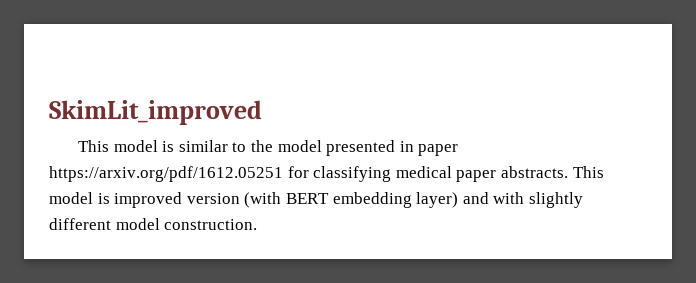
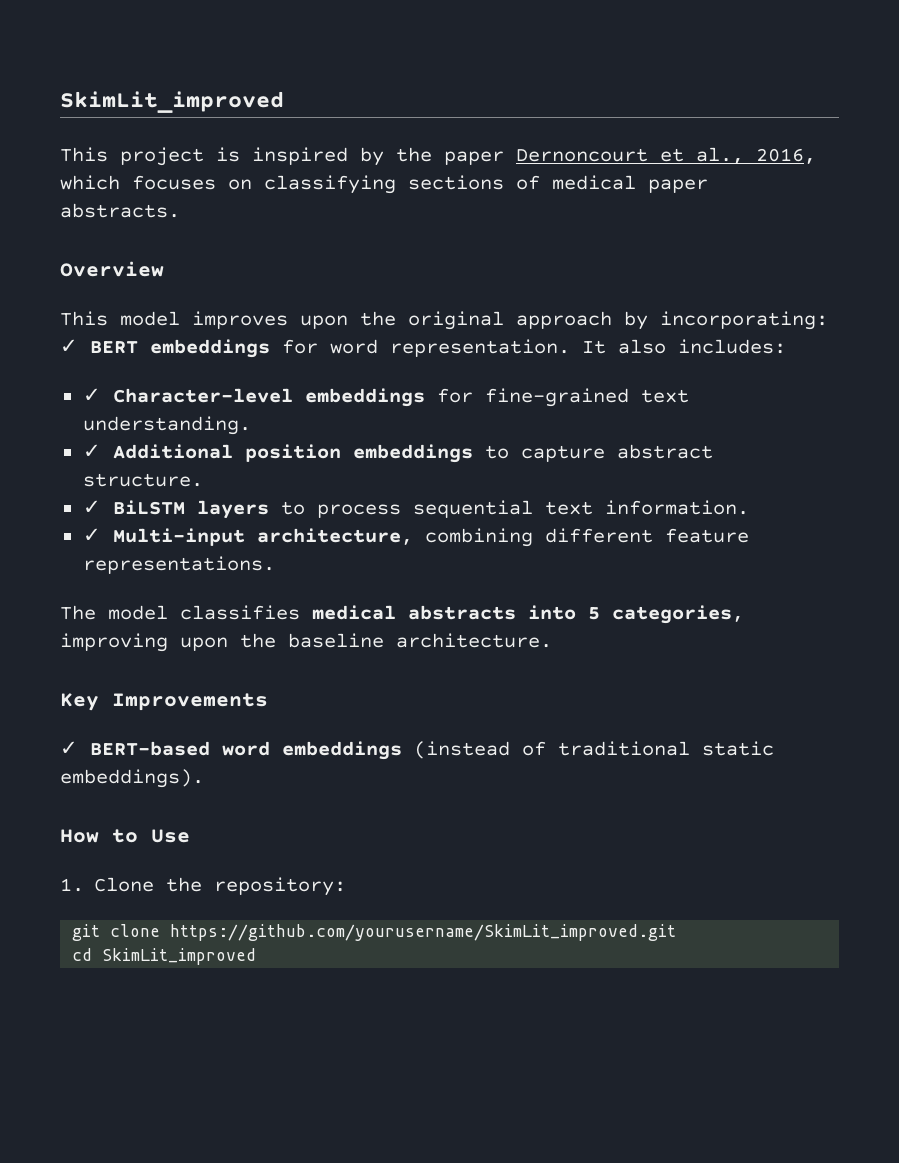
[113,140,459,156] [49,166,392,182] model is similar to the model presented in paper https://arxiv.org/pdf/1612.05251 for classifying -> [120,147,816,166] [60,175,540,194] project is inspired by the paper Dernoncourt et al., 2016, which focuses on classifying sections of
[572,166,604,178] [49,192,583,208] [49,218,258,230] This model is improved version (with BERT embedding layer) and with slightly different model construction. -> [60,261,164,277] [60,311,828,330] [60,339,786,358] [82,388,689,407] [82,416,251,435] [82,444,713,463] [82,473,203,487] [82,500,749,519] [82,528,749,547] [82,556,275,574] [60,605,744,624] [60,633,552,652] [60,693,268,711] [60,741,774,760] [60,769,204,788] [60,829,190,843] [60,877,347,896] [72,924,677,941] [72,948,257,965] // Overview // This model improves upon the original approach by incorporating: ✓ BERT embeddings for word representation. It also includes: // ✓ Character-level embeddings for fine-grained text understanding. // ✓ Additional position embeddings to capture abstract structure. // ✓ BiLSTM layers to process sequential text information. // ✓ Multi-input architecture, combining different feature representations. // The model classifies medical abstracts into 5 categories, improving upon the baseline architecture. // Key Improvements // ✓ BERT-based word embeddings (instead of traditional static embeddings). // How to Use // 1. Clone the repository: // git clone https://github.com/yourusername/SkimLit_improved.git // cd SkimLit_improved

